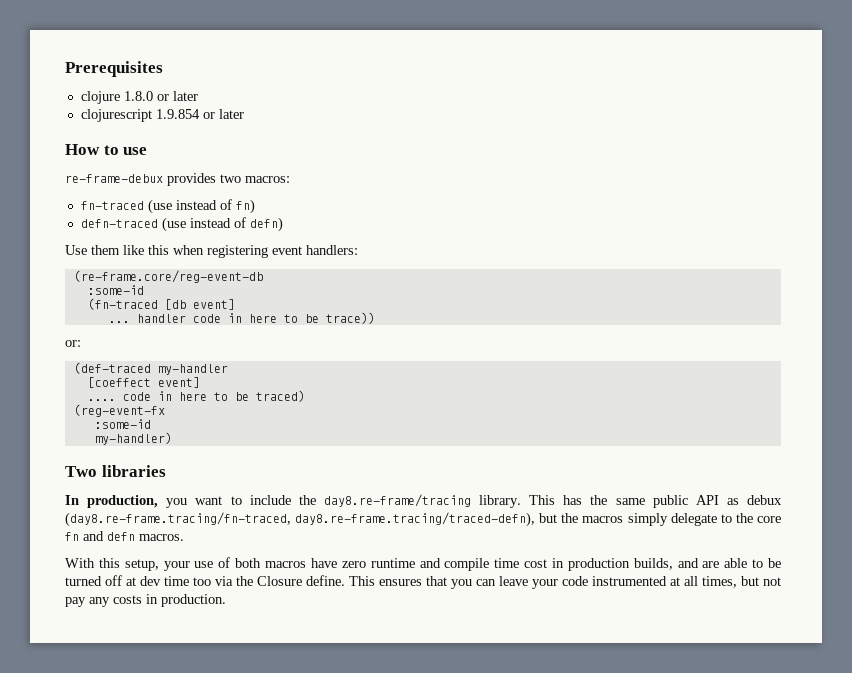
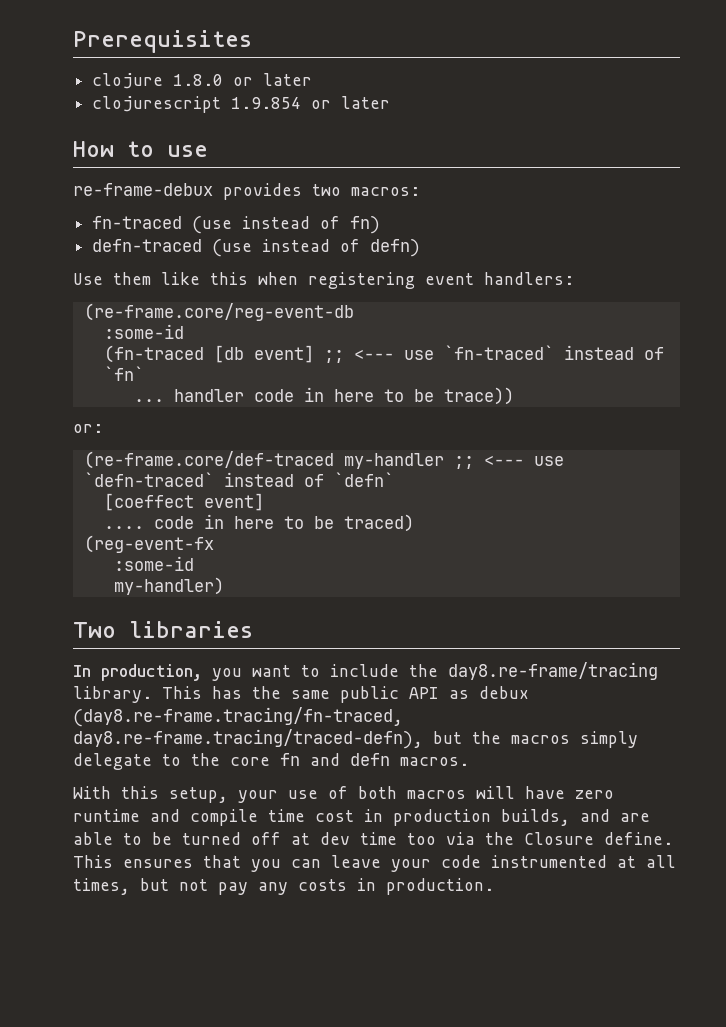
(235, 304) none -> [323,345,664,363] [103,366,144,381] ;; <--- use `fn-traced` instead of `fn`
[73,362,151,374] (def-traced -> [83,451,334,469] (re-frame.core/def-traced
(228, 369) none -> [453,455,564,469] [83,472,394,487] ;; <--- use `defn-traced` instead of `defn`
(307, 564) none -> [476,786,515,799] will

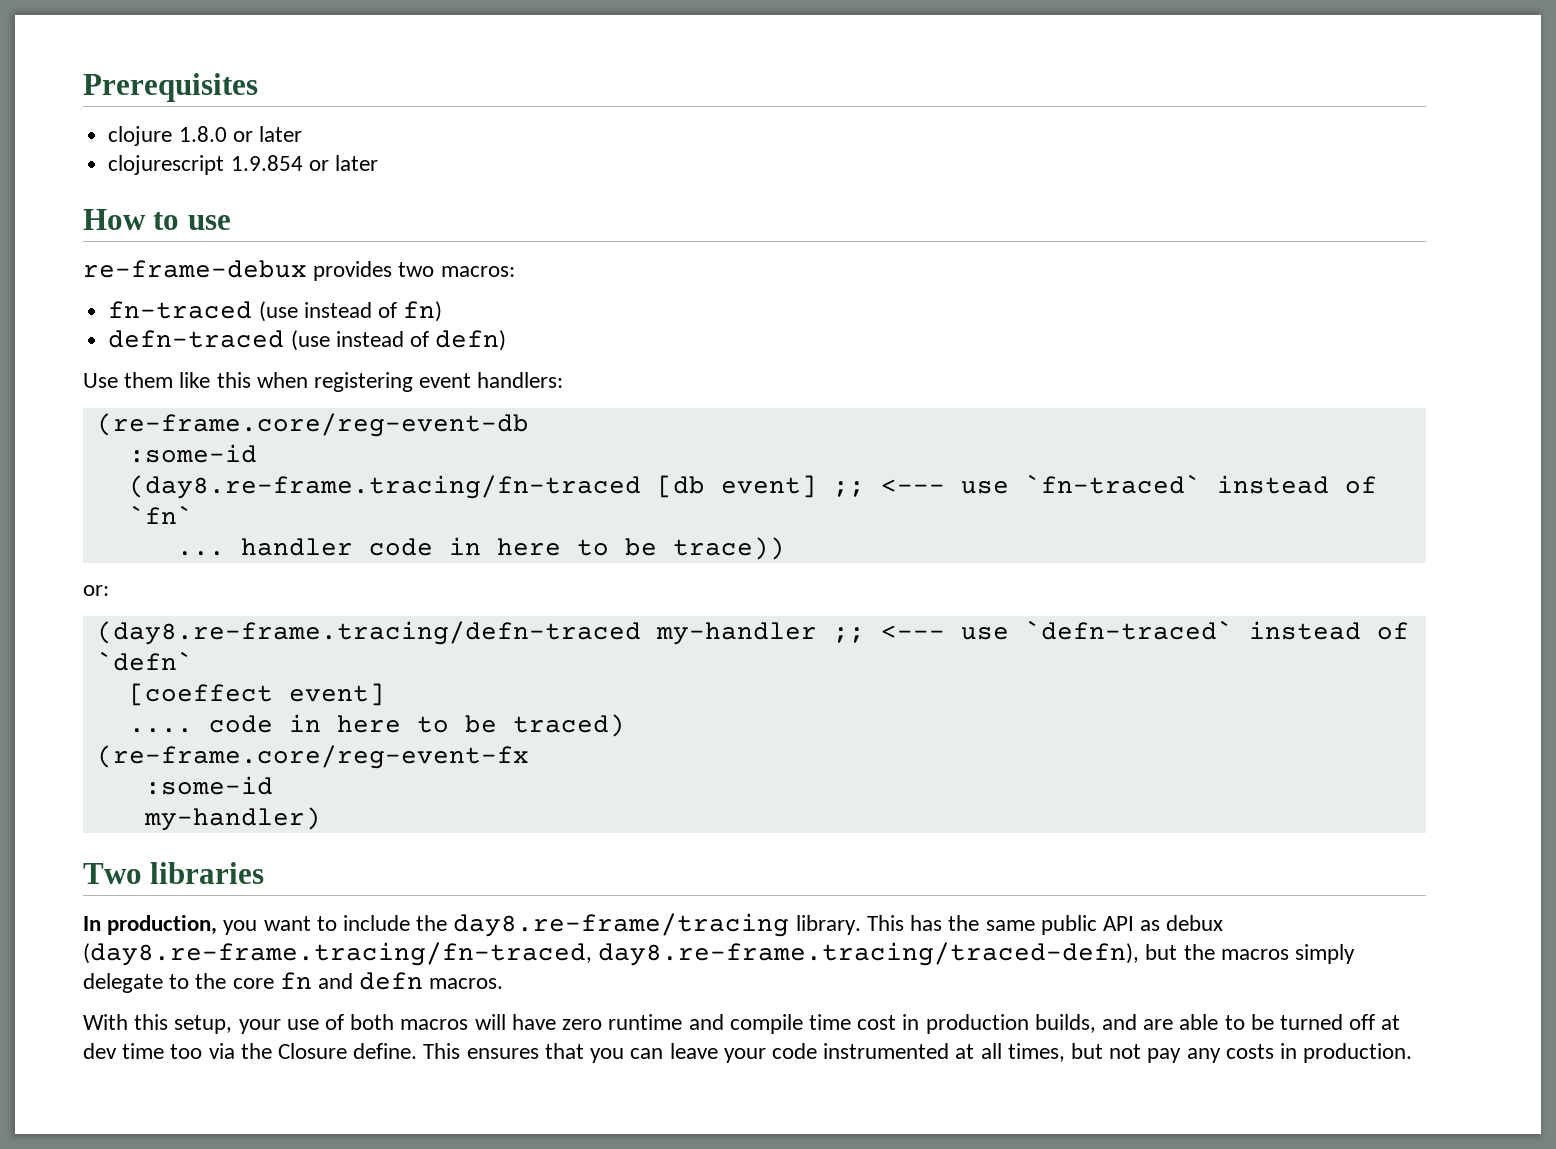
[103,345,204,363] (fn-traced -> [128,475,641,499] (day8.re-frame.tracing/fn-traced
[83,451,334,469] (re-frame.core/def-traced -> [96,621,641,645] (day8.re-frame.tracing/defn-traced
[83,535,214,553] (reg-event-fx -> [96,745,529,769] (re-frame.core/reg-event-fx

